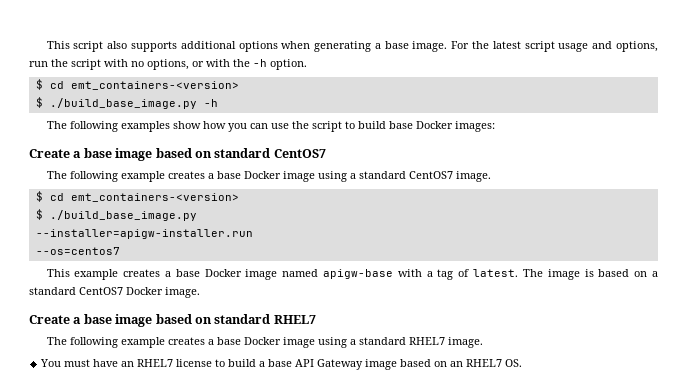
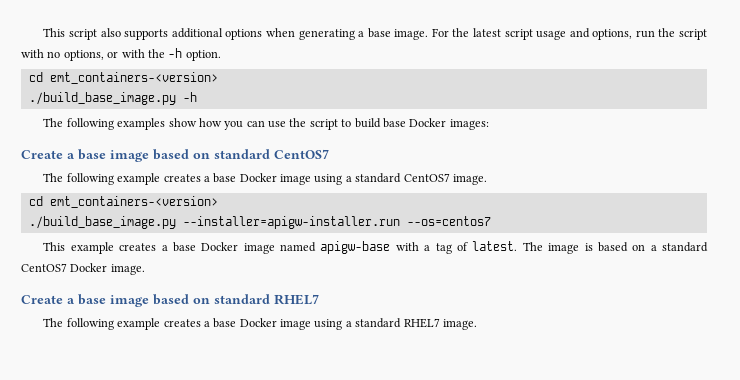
[35,79,239,90] [35,97,43,108] $ cd emt_containers-<version> // $ -> [28,72,218,84] cd emt_containers-<version> //
[35,191,239,202] [35,209,197,221] $ cd emt_containers-<version> // $ ./build_base_image.py // -> [28,196,218,208] [28,216,176,229] cd emt_containers-<version> // ./build_base_image.py
(253, 234) // -> (400, 222) none
[40,359,523,370] // You must have an RHEL7 license to build a base API Gateway image based on an RHEL7 OS. -> (477, 324) none

